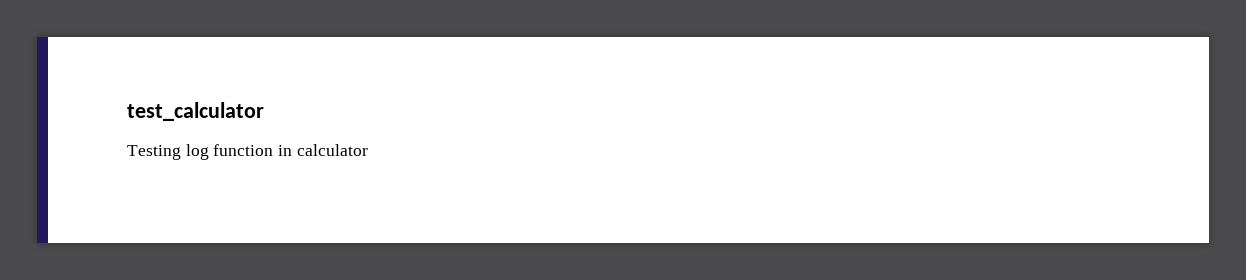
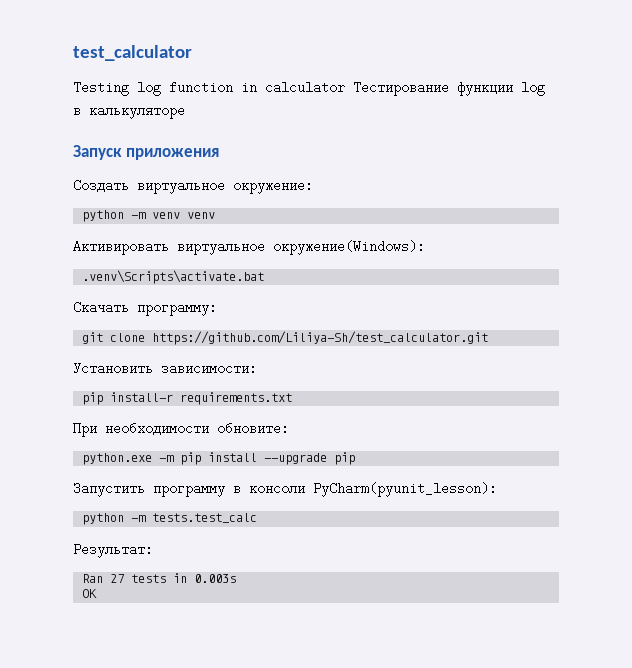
(368, 150) none -> [353,79,545,96] [73,102,185,119] [73,145,219,160] [73,177,313,194] [82,210,216,222] [73,238,425,255] [82,270,265,284] [73,299,217,316] [82,331,489,345] [73,360,257,376] [82,392,293,405] [73,420,289,437] [82,452,356,465] [73,480,497,497] [82,513,258,525] [73,541,153,558] [82,573,237,583] [82,589,98,598] Тестирование функции log в калькуляторе // Запуск приложения // Создать виртуальное окружение: // python -m venv venv // Активировать виртуальное окружение(Windows): // .venv\Scripts\activate.bat // Скачать программу: // git clone https://github.com/Liliya-Sh/test_calculator.git // Установить зависимости: // pip install-r requirements.txt // При необходимости обновите: // python.exe -m pip install --upgrade pip // Запустить программу в консоли PyCharm(pyunit_lesson): // python -m tests.test_calc // Результат: // Ran 27 tests in 0.003s // OK

